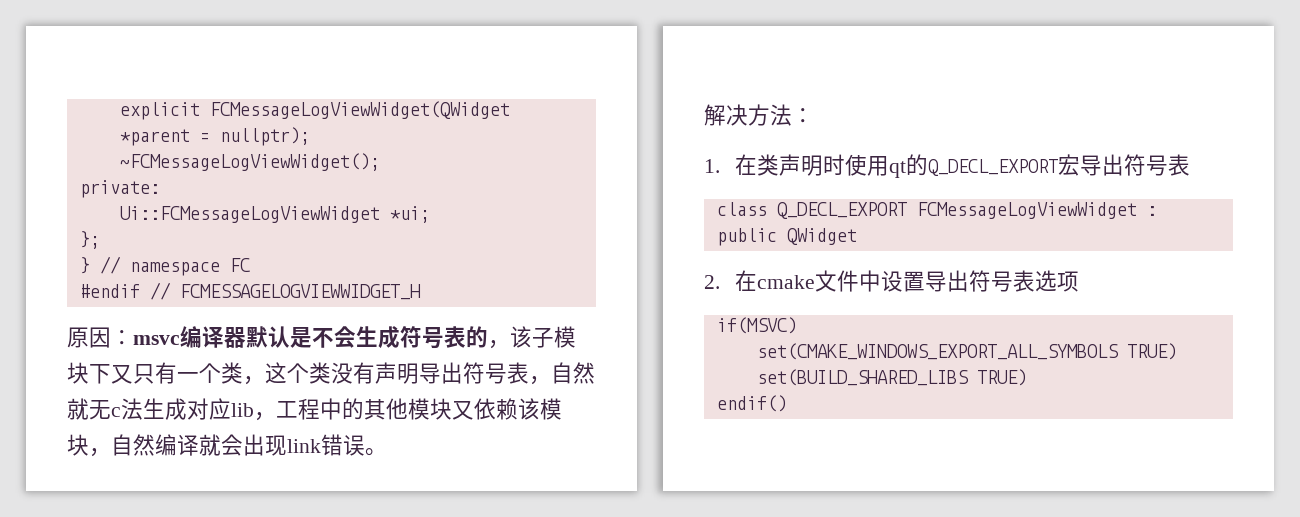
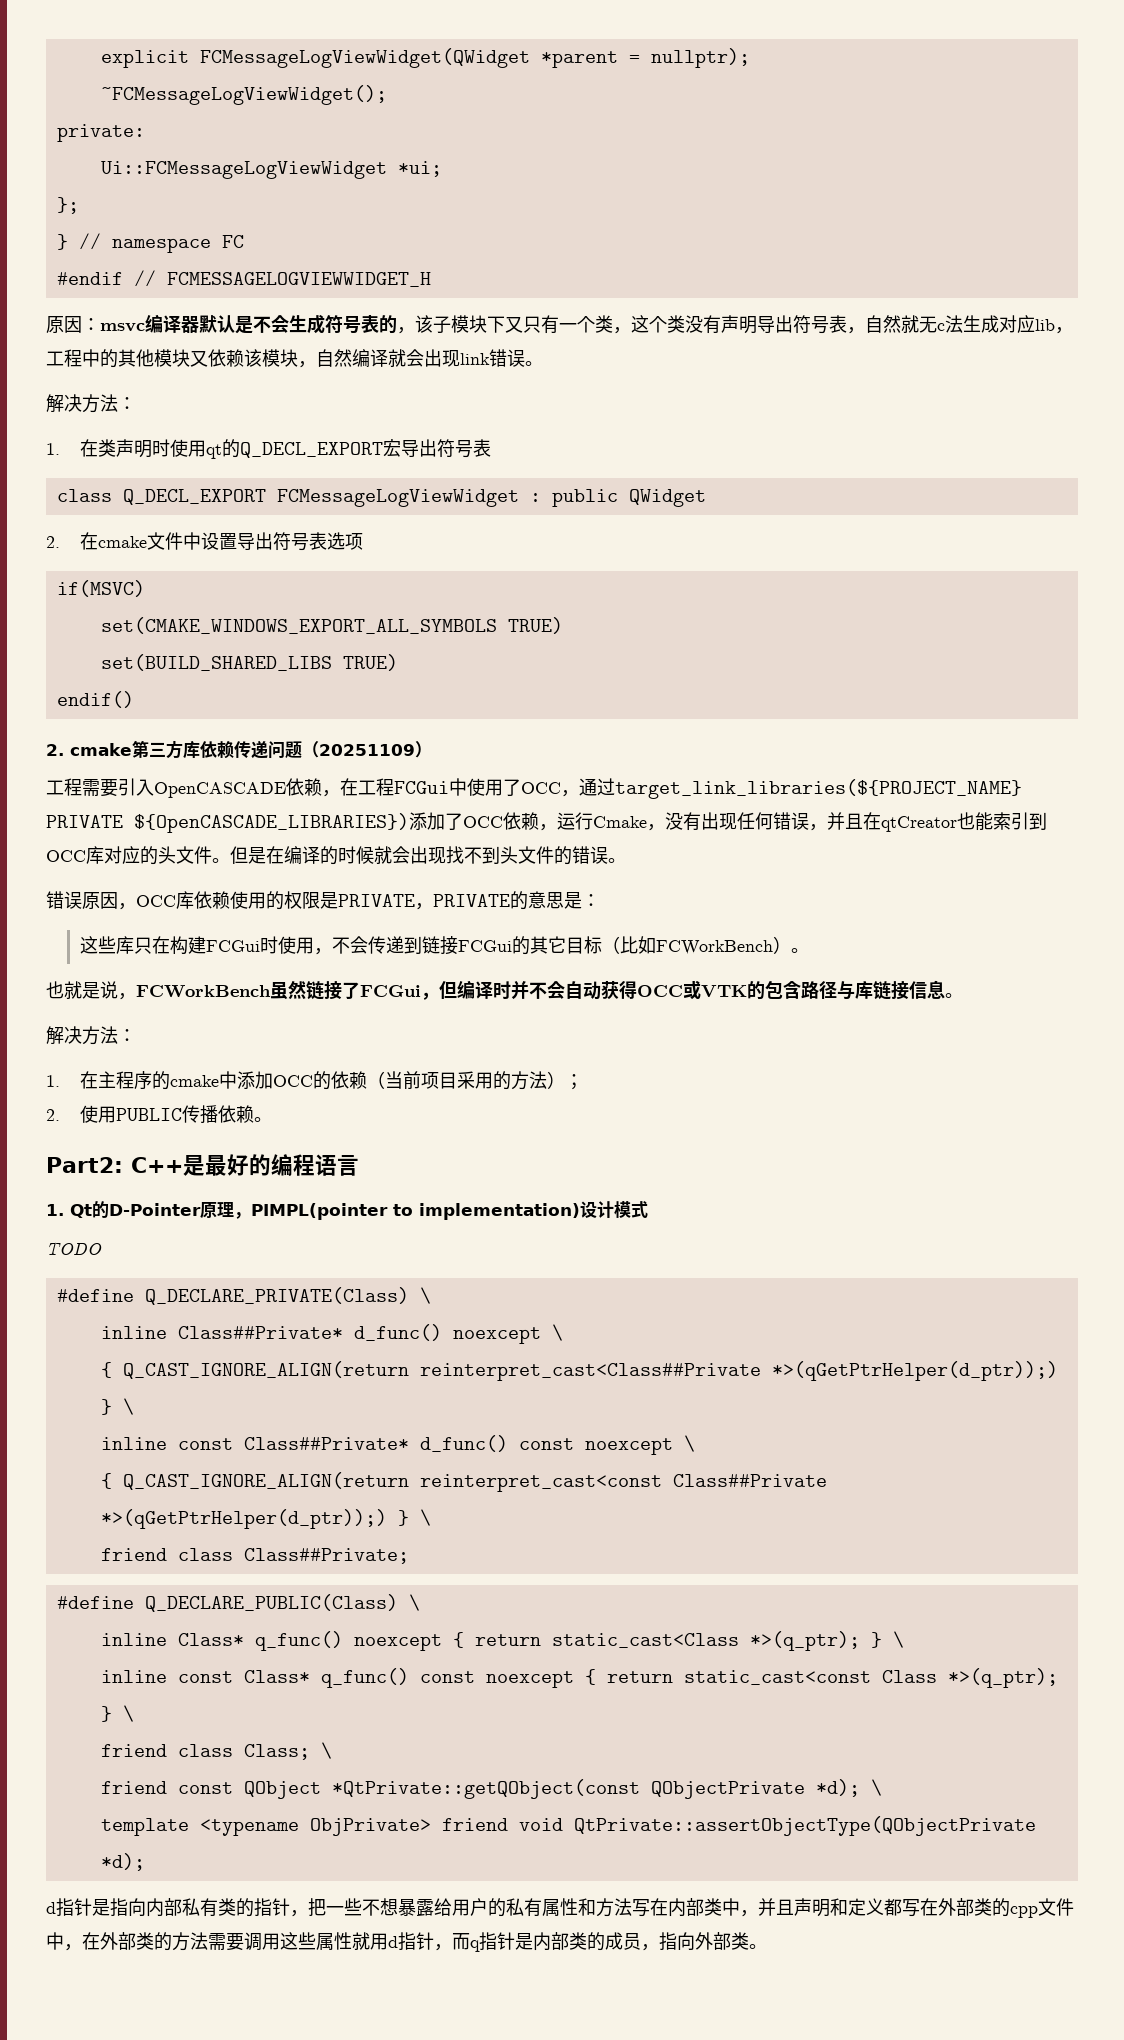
(787, 403) none -> [46,740,432,759] [46,778,1022,799] [46,812,1047,833] [46,846,626,865] [46,891,600,910] [79,936,809,955] [46,980,963,1000] [46,1026,136,1045] [46,1071,583,1090] [46,1105,272,1124] [46,1154,359,1176] [46,1201,648,1220] [46,1242,102,1255] [56,1287,431,1305] [100,1324,563,1344] [100,1361,1058,1381] [100,1398,134,1415] [100,1435,695,1455] [100,1472,827,1492] [100,1509,431,1529] [100,1548,409,1564] [56,1594,420,1612] [100,1631,904,1651] [100,1668,1058,1688] [100,1705,134,1722] [100,1742,332,1760] [100,1779,882,1799] [100,1816,1036,1836] [100,1853,145,1871] [46,1898,1074,1918] [46,1932,767,1952] // 2. cmake第三方库依赖传递问题（20251109） // 工程需要引入OpenCASCADE依赖，在工程FCGui中使用了OCC，通过target_link_libraries(${PROJECT_NAME} PRIVATE ${OpenCASCADE_LIBRARIES})添加了OCC依赖，运行Cmake，没有出现任何错误，并且在qtCreator也能索引到OCC库对应的头文件。但是在编译的时候就会出现找不到头文件的错误。 // 错误原因，OCC库依赖使用的权限是PRIVATE，PRIVATE的意思是： // 这些库只在构建FCGui时使用，不会传递到链接FCGui的其它目标（比如FCWorkBench）。 // 也就是说，FCWorkBench虽然链接了FCGui，但编译时并不会自动获得OCC或VTK的包含路径与库链接信息。 // 解决方法： // 1.在主程序的cmake中添加OCC的依赖（当前项目采用的方法）； // 2.使用PUBLIC传播依赖。 // Part2: C++是最好的编程语言 // 1. Qt的D-Pointer原理，PIMPL(pointer to implementation)设计模式 // TODO // #define Q_DECLARE_PRIVATE(Class) \ // inline Class##Private* d_func() noexcept \ // { Q_CAST_IGNORE_ALIGN(return reinterpret_cast<Class##Private *>(qGetPtrHelper(d_ptr));) } \ // inline const Class##Private* d_func() const noexcept \ // { Q_CAST_IGNORE_ALIGN(return reinterpret_cast<const Class##Private *>(qGetPtrHelper(d_ptr));) } \ // friend class Class##Private; // #define Q_DECLARE_PUBLIC(Class) \ // inline Class* q_func() noexcept { return static_cast<Class *>(q_ptr); } \ // inline const Class* q_func() const noexcept { return static_cast<const Class *>(q_ptr); } \ // friend class Class; \ // friend const QObject *QtPrivate::getQObject(const QObjectPrivate *d); \ // template <typename ObjPrivate> friend void QtPrivate::assertObjectType(QObjectPrivate *d); // d指针是指向内部私有类的指针，把一些不想暴露给用户的私有属性和方法写在内部类中，并且声明和定义都写在外部类的cpp文件中，在外部类的方法需要调用这些属性就用d指针，而q指针是内部类的成员，指向外部类。

